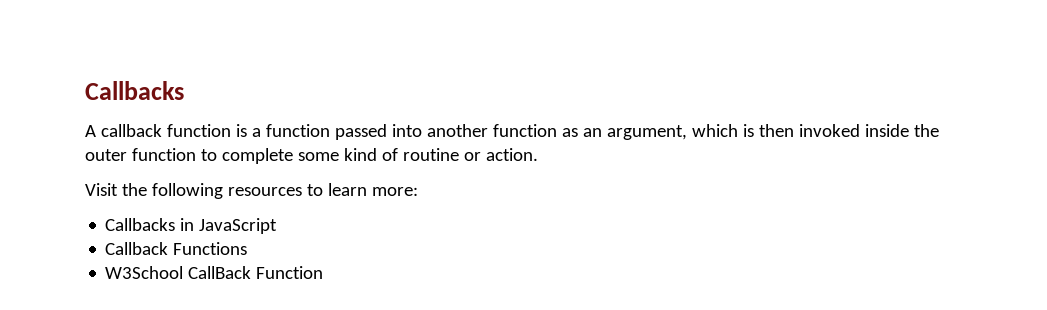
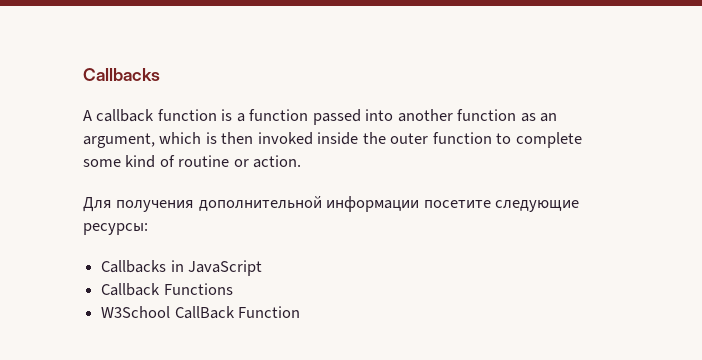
[85,183,418,199] Visit the following resources to learn more: -> [83,196,580,212] [83,223,148,235] Для получения дополнительной информации посетите следующие ресурсы:

